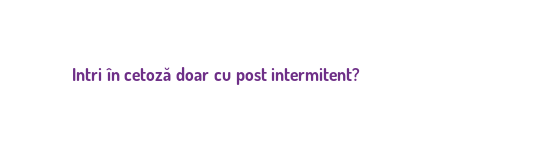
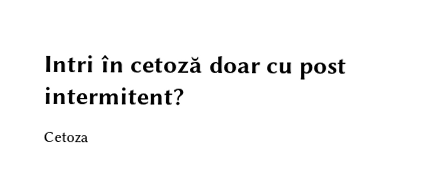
(361, 74) none -> [43,131,89,144] // Cetoza

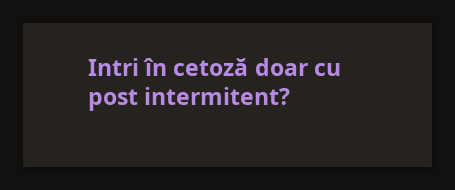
[43,131,89,144] // Cetoza -> (291, 96) none

